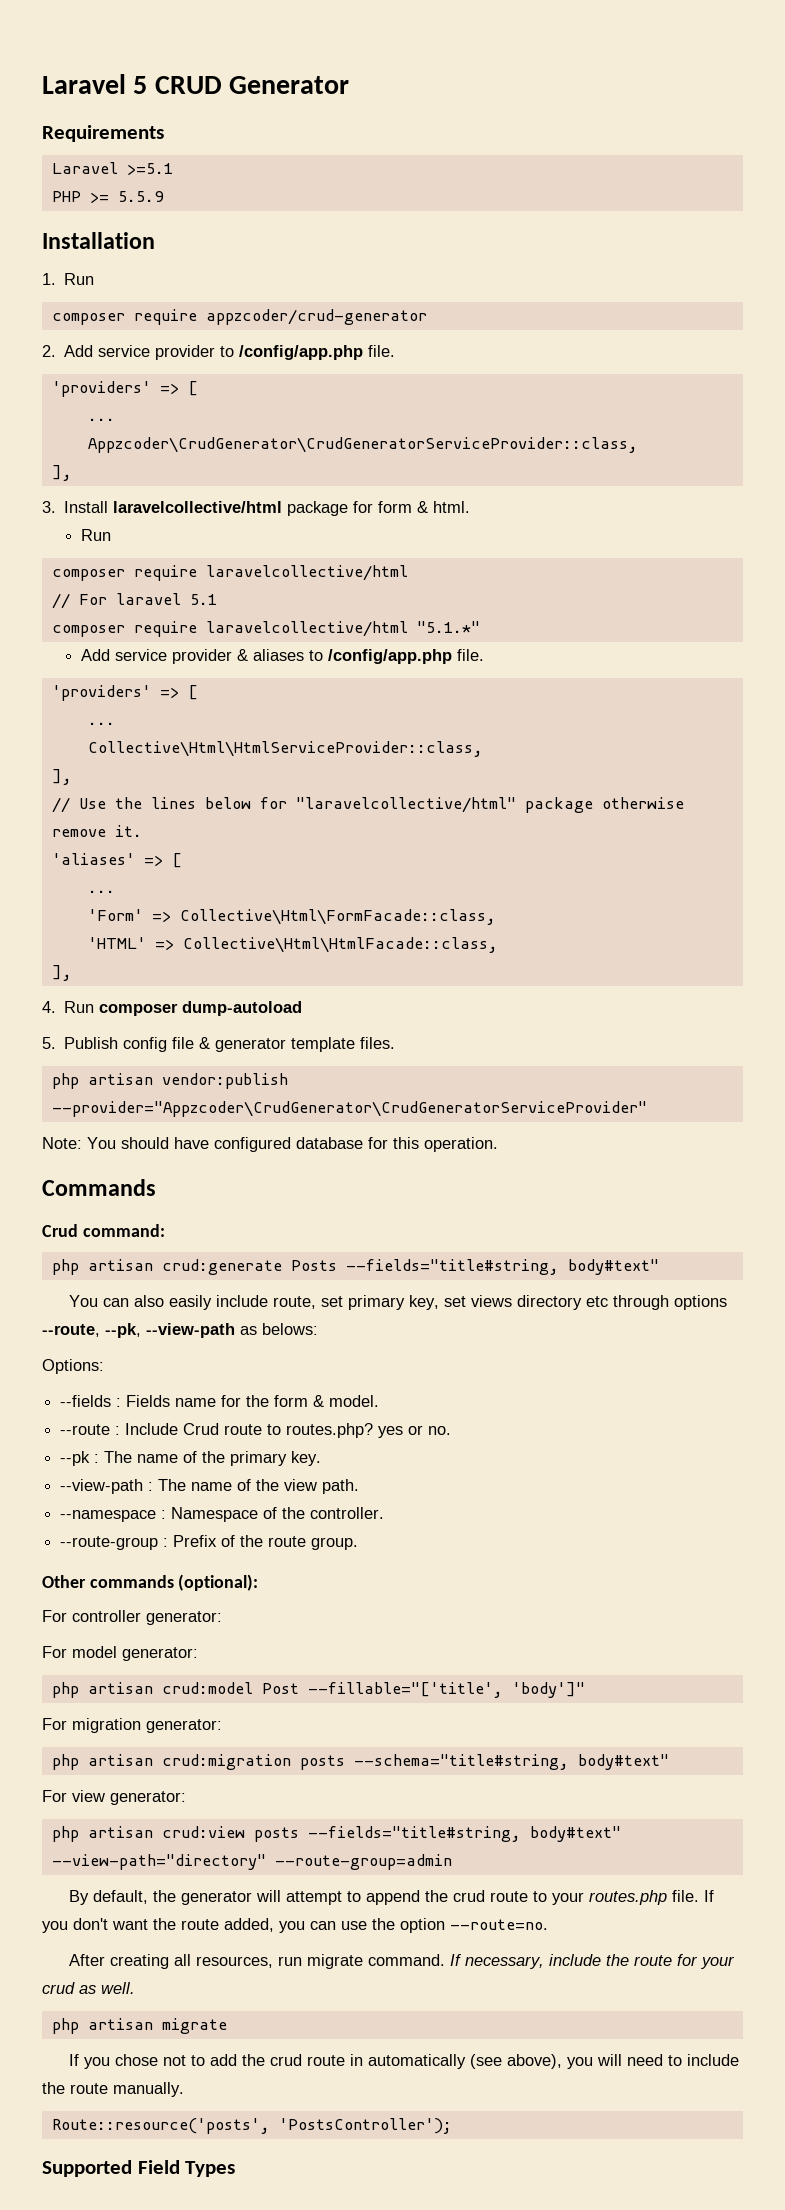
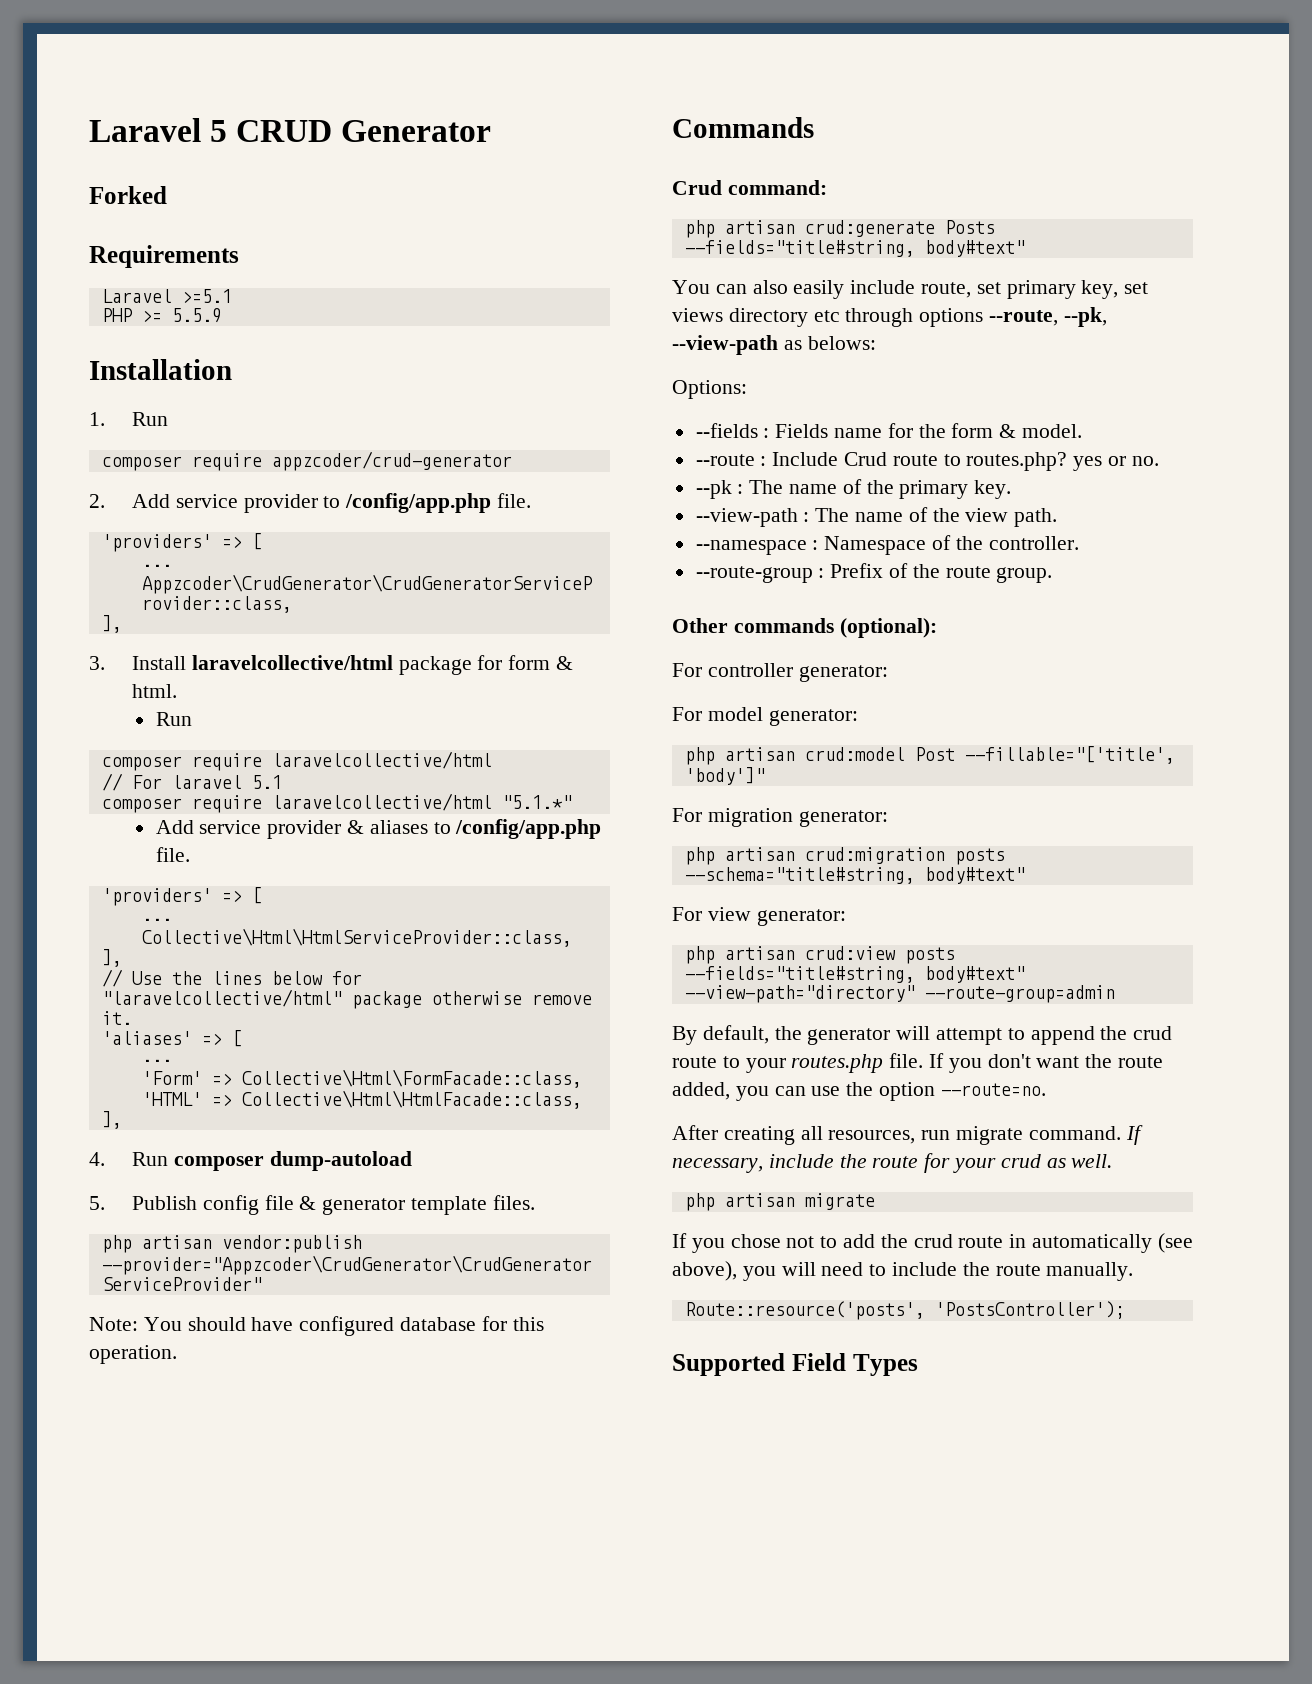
(350, 85) none -> [89,186,167,204] // Forked

